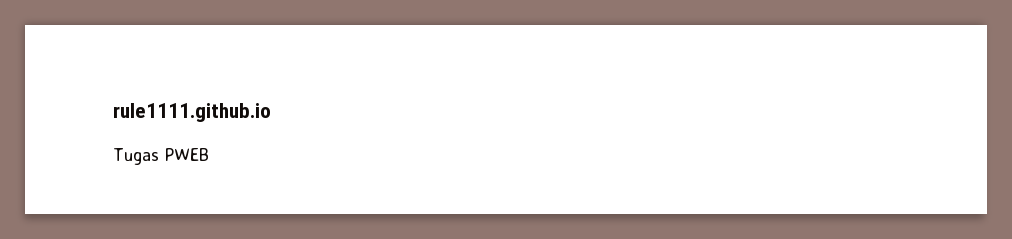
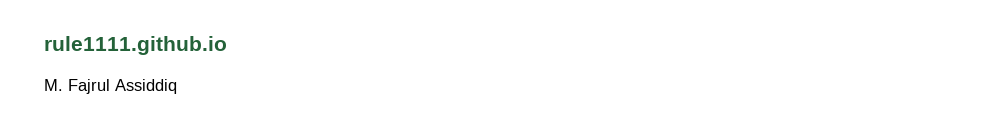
[113,148,209,165] Tugas PWEB -> [44,79,177,94] M. Fajrul Assiddiq

